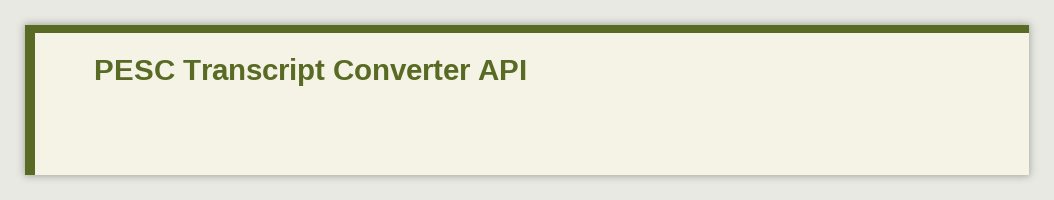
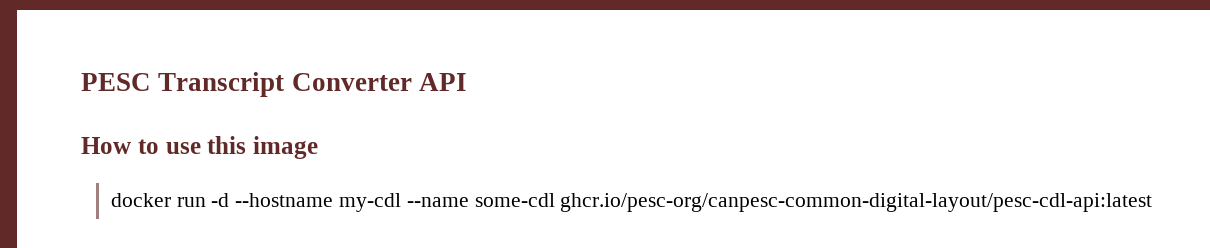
(527, 70) none -> [81,136,318,159] [110,193,1153,212] // How to use this image // docker run -d --hostname my-cdl --name some-cdl ghcr.io/pesc-org/canpesc-common-digital-layout/pesc-cdl-api:latest

